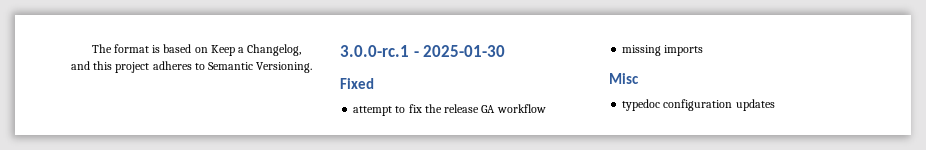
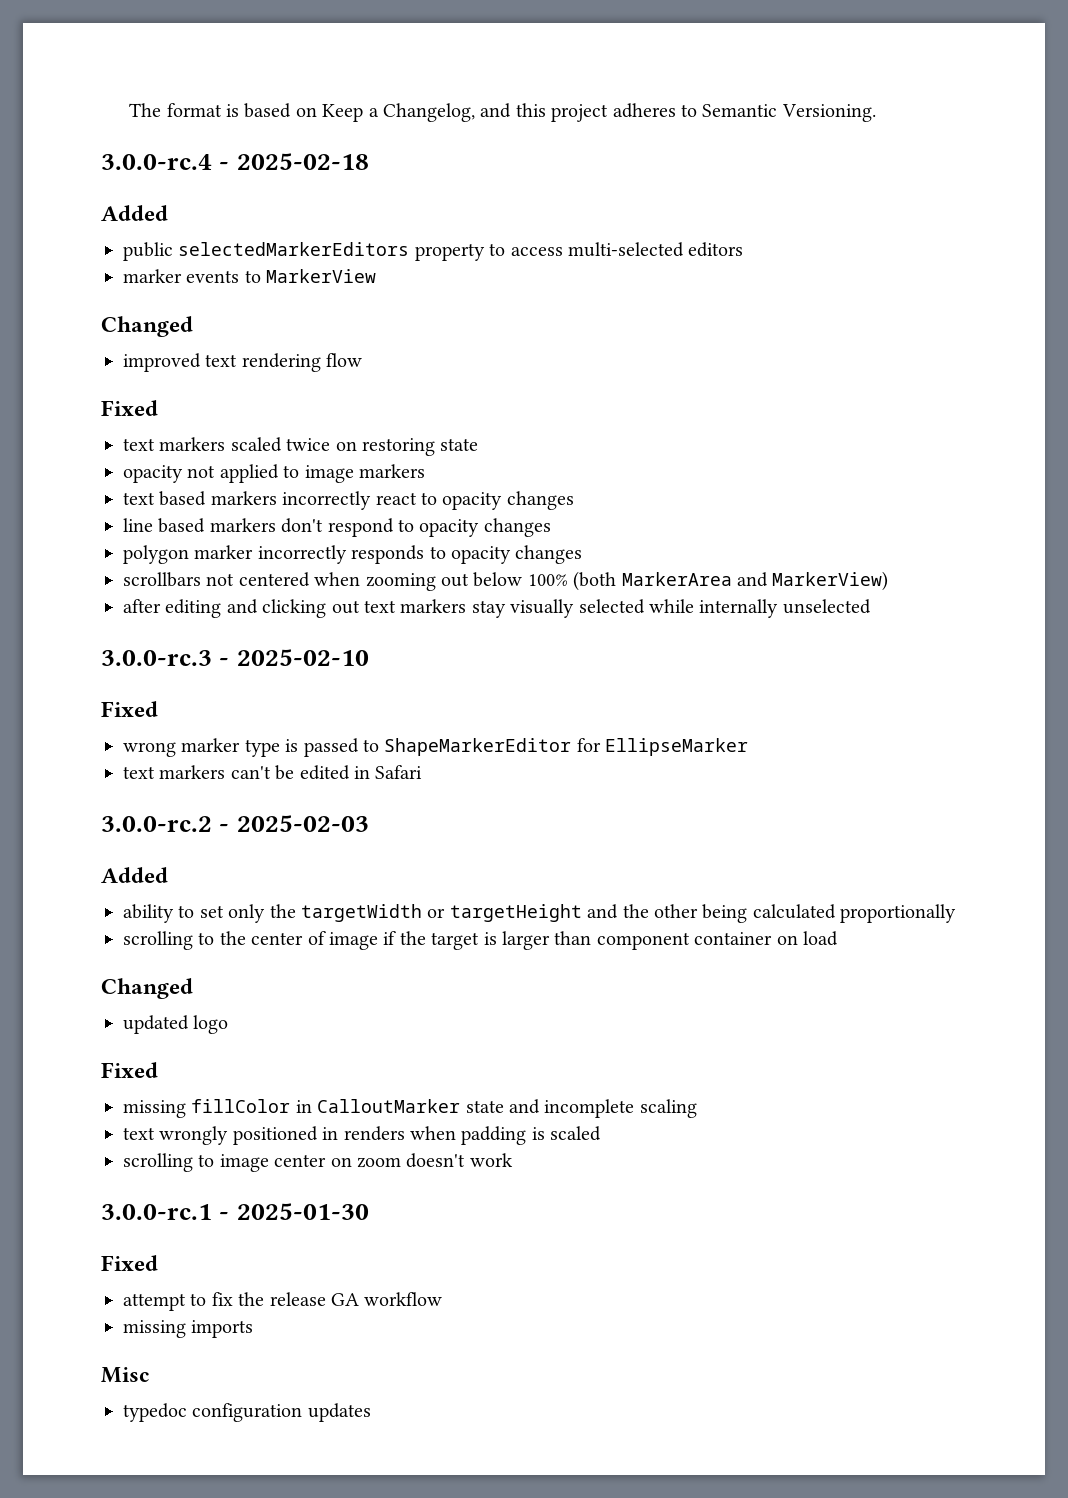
(313, 67) none -> [101,153,369,170] [101,205,168,221] [123,242,744,261] [123,269,377,283] [101,316,193,337] [123,353,363,372] [101,400,158,416] [123,437,479,456] [123,464,425,483] [123,491,574,510] [123,518,551,537] [123,545,583,564] [123,571,889,591] [123,599,871,618] [101,649,369,666] [101,701,158,717] [123,738,749,757] [123,765,423,780] [101,815,369,832] [101,867,168,883] [123,904,957,923] [123,931,838,950] [101,978,193,999] [123,1015,229,1034] [101,1062,158,1078] [123,1099,697,1118] [123,1126,602,1145] [123,1153,513,1172] // 3.0.0-rc.4 - 2025-02-18 // Added // public selectedMarkerEditors property to access multi-selected editors // marker events to MarkerView // Changed // improved text rendering flow // Fixed // text markers scaled twice on restoring state // opacity not applied to image markers // text based markers incorrectly react to opacity changes // line based markers don't respond to opacity changes // polygon marker incorrectly responds to opacity changes // scrollbars not centered when zooming out below 100% (both MarkerArea and MarkerView) // after editing and clicking out text markers stay visually selected while internally unselected // 3.0.0-rc.3 - 2025-02-10 // Fixed // wrong marker type is passed to ShapeMarkerEditor for EllipseMarker // text markers can't be edited in Safari // 3.0.0-rc.2 - 2025-02-03 // Added // ability to set only the targetWidth or targetHeight and the other being calculated proportionally // scrolling to the center of image if the target is larger than component container on load // Changed // updated logo // Fixed // missing fillColor in CalloutMarker state and incomplete scaling // text wrongly positioned in renders when padding is scaled // scrolling to image center on zoom doesn't work

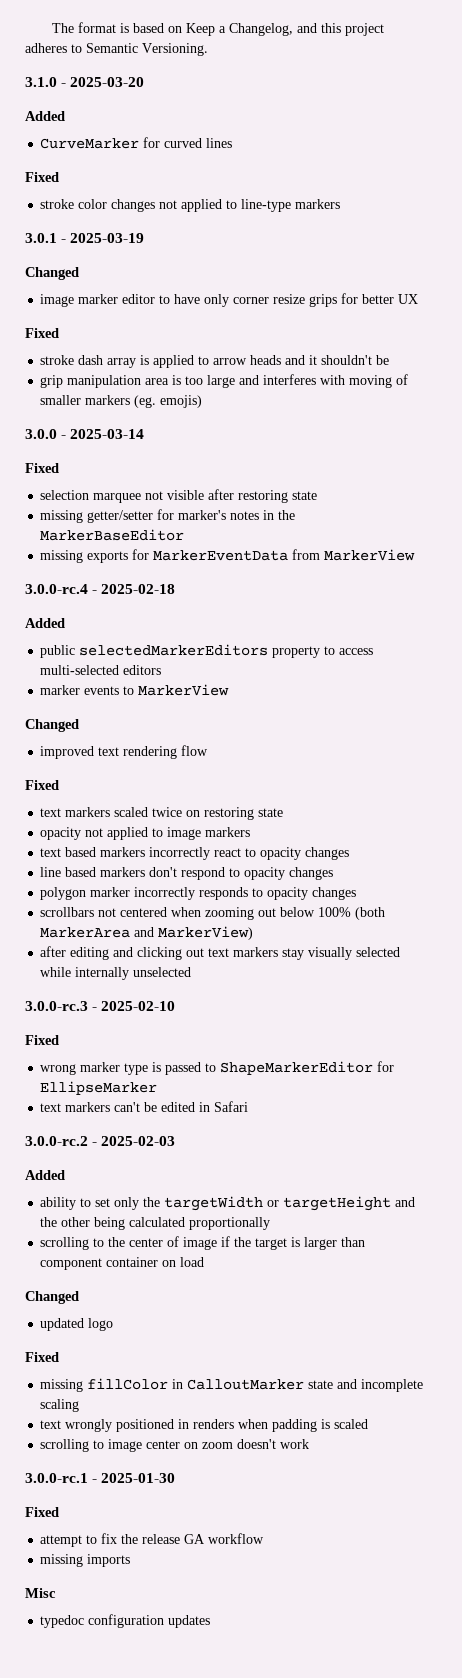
(876, 113) none -> [25,77,145,87] [25,111,65,121] [40,137,233,149] [25,172,59,182] [40,199,341,212] [25,233,145,243] [25,267,79,280] [40,293,419,307] [25,328,59,338] [40,355,390,368] [40,374,409,388] [40,395,203,408] [25,429,145,439] [25,463,59,473] [40,489,318,503] [40,509,296,523] [40,529,185,541] [40,549,416,563] // 3.1.0 - 2025-03-20 // Added // CurveMarker for curved lines // Fixed // stroke color changes not applied to line-type markers // 3.0.1 - 2025-03-19 // Changed // image marker editor to have only corner resize grips for better UX // Fixed // stroke dash array is applied to arrow heads and it shouldn't be // grip manipulation area is too large and interferes with moving of smaller markers (eg. emojis) // 3.0.0 - 2025-03-14 // Fixed // selection marquee not visible after restoring state // missing getter/setter for marker's notes in the MarkerBaseEditor // missing exports for MarkerEventData from MarkerView

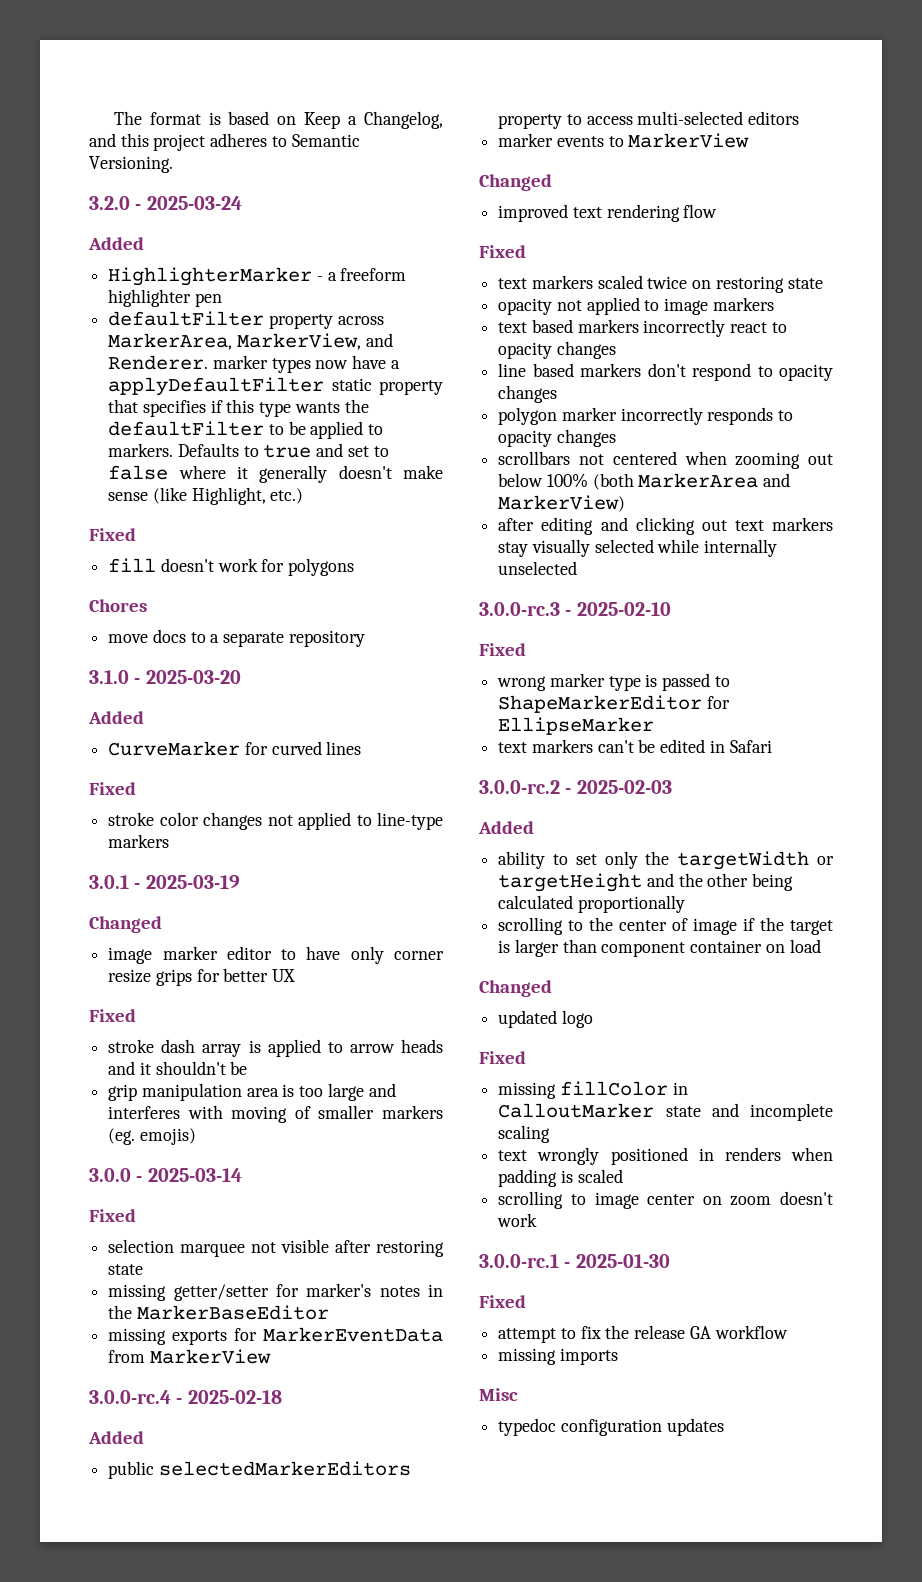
(208, 49) none -> [89,196,242,210] [88,237,144,250] [108,267,407,286] [108,289,222,307] [108,311,384,329] [108,333,393,350] [108,355,400,373] [108,377,443,396] [108,399,369,417] [108,421,384,439] [108,443,389,458] [108,465,443,483] [108,487,304,505] [89,528,136,541] [108,558,355,576] [89,599,147,612] [108,629,365,647] // 3.2.0 - 2025-03-24 // Added // HighlighterMarker - a freeform highlighter pen // defaultFilter property across MarkerArea, MarkerView, and Renderer. marker types now have a applyDefaultFilter static property that specifies if this type wants the defaultFilter to be applied to markers. Defaults to true and set to false where it generally doesn't make sense (like Highlight, etc.) // Fixed // fill doesn't work for polygons // Chores // move docs to a separate repository

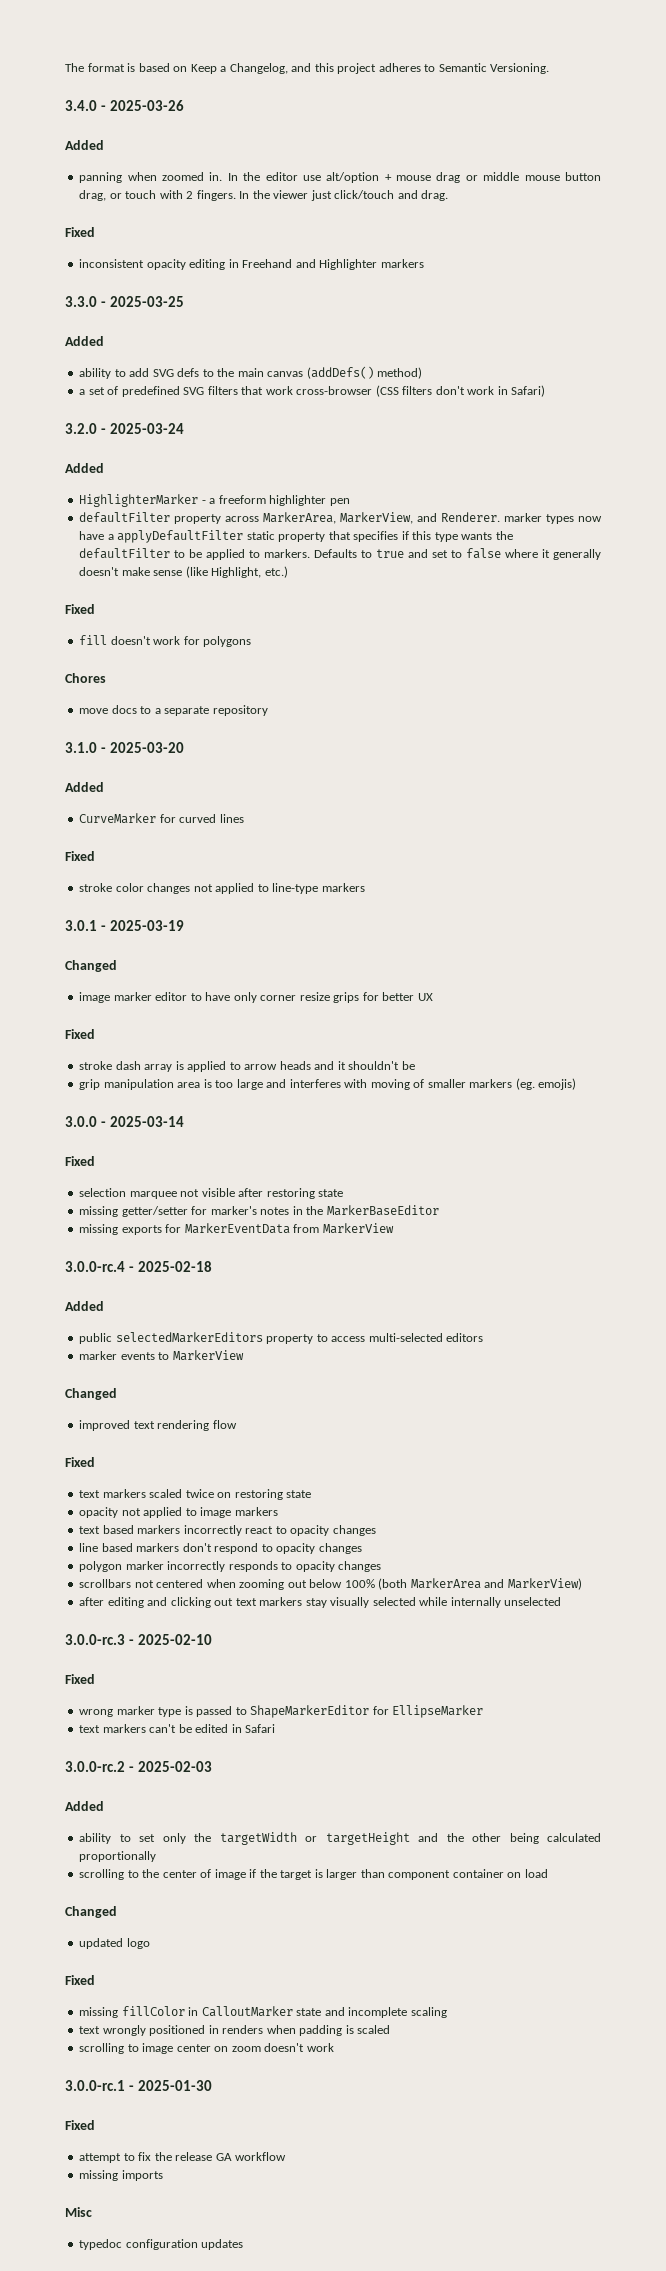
(173, 164) none -> [65,100,185,111] [65,140,104,150] [79,172,601,183] [79,190,449,201] [65,227,95,237] [79,259,424,270] [65,296,185,307] [65,336,104,346] [79,366,423,379] [79,385,546,397] // 3.4.0 - 2025-03-26 // Added // panning when zoomed in. In the editor use alt/option + mouse drag or middle mouse button drag, or touch with 2 fingers. In the viewer just click/touch and drag. // Fixed // inconsistent opacity editing in Freehand and Highlighter markers // 3.3.0 - 2025-03-25 // Added // ability to add SVG defs to the main canvas (addDefs() method) // a set of predefined SVG filters that work cross-browser (CSS filters don't work in Safari)

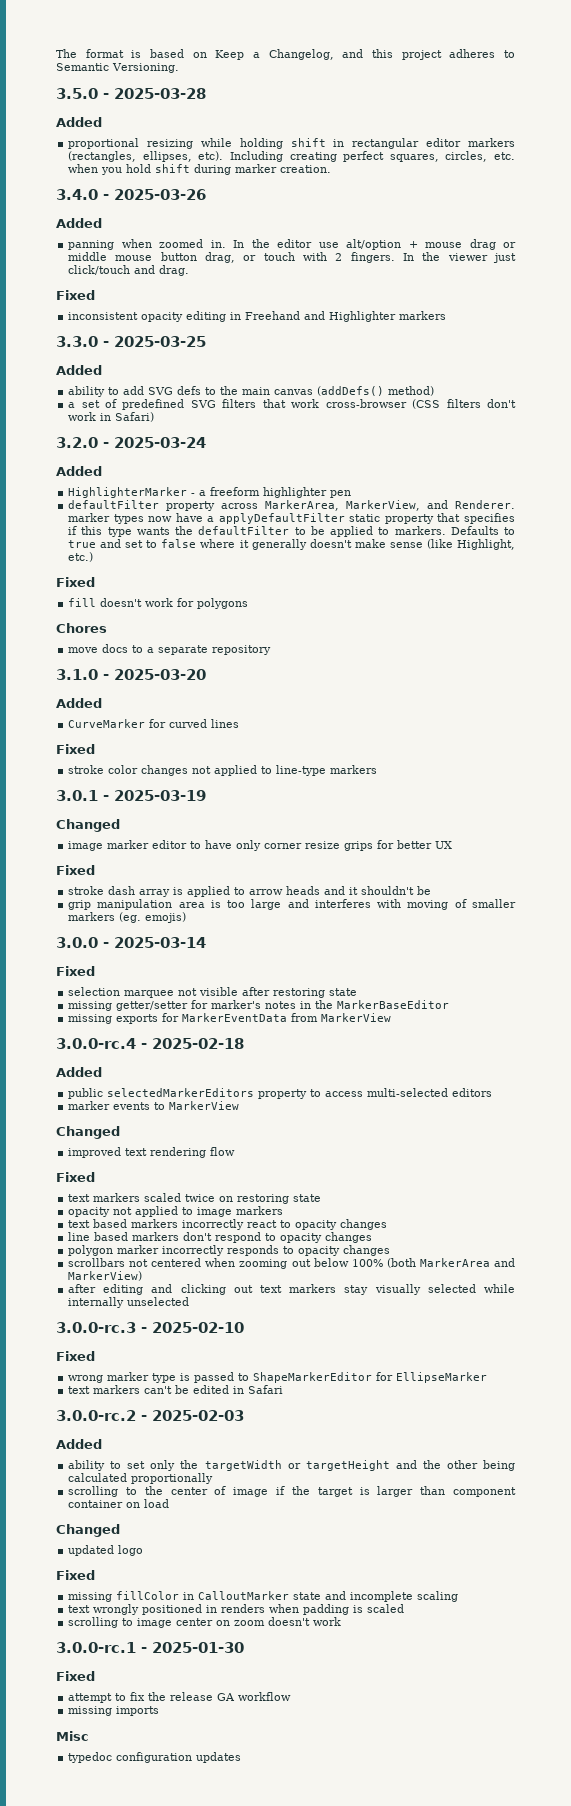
(550, 68) none -> [56,88,206,99] [56,117,102,127] [68,138,515,149] [68,151,515,162] [68,164,332,175] // 3.5.0 - 2025-03-28 // Added // proportional resizing while holding shift in rectangular editor markers (rectangles, ellipses, etc). Including creating perfect squares, circles, etc. when you hold shift during marker creation.

